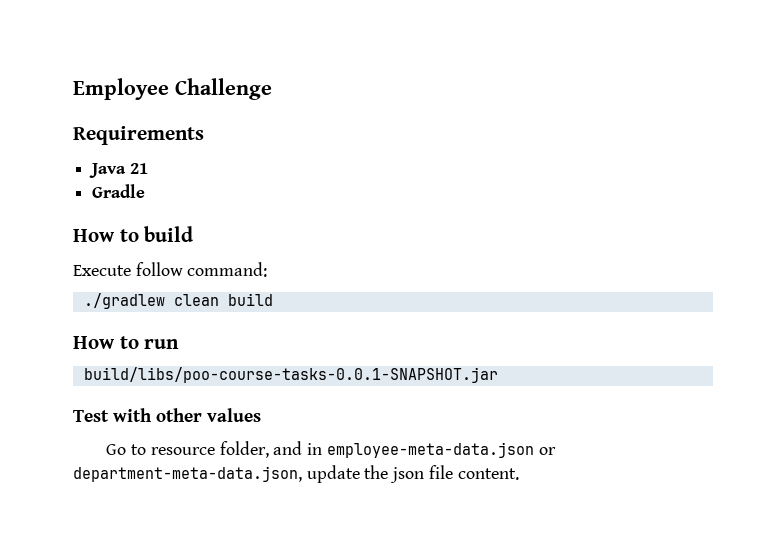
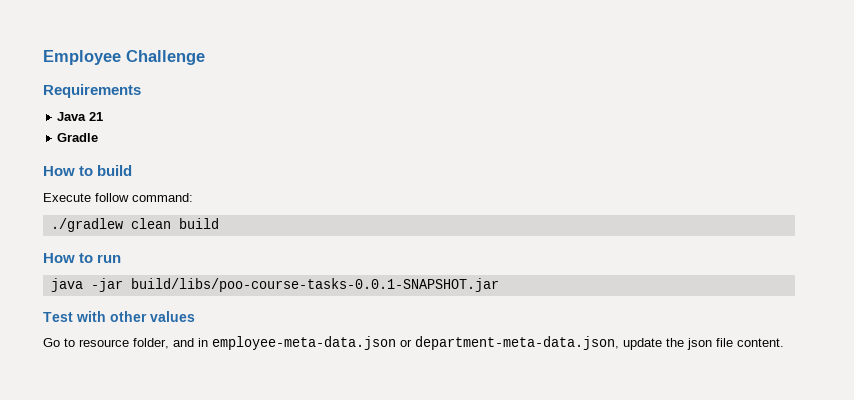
(180, 344) none -> [50,278,123,292] java -jar

